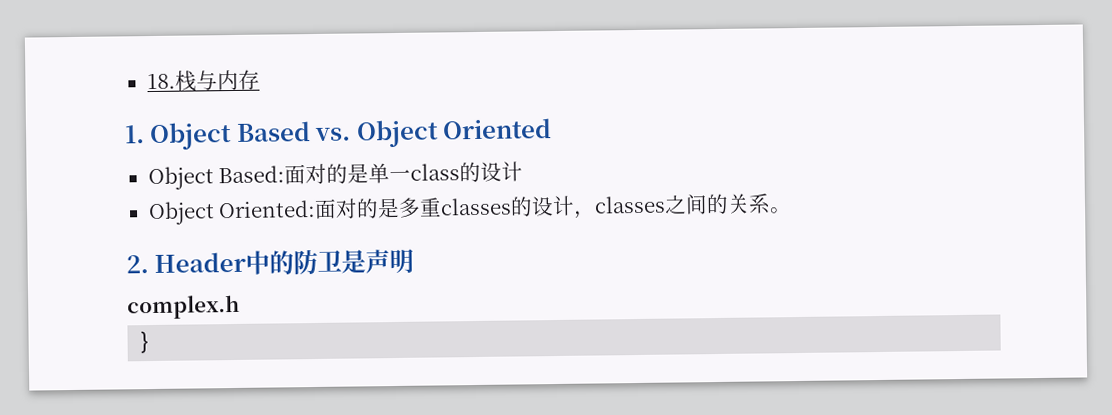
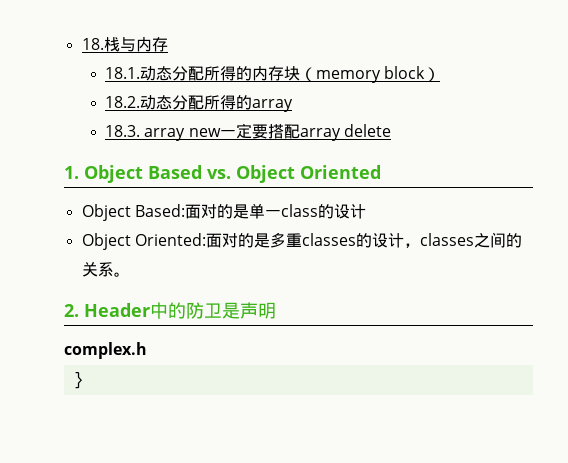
(260, 79) none -> [105,66,441,83] [105,95,294,112] [105,123,392,141] // 18.1.动态分配所得的内存块（memory block） // 18.2.动态分配所得的array // 18.3. array new一定要搭配array delete

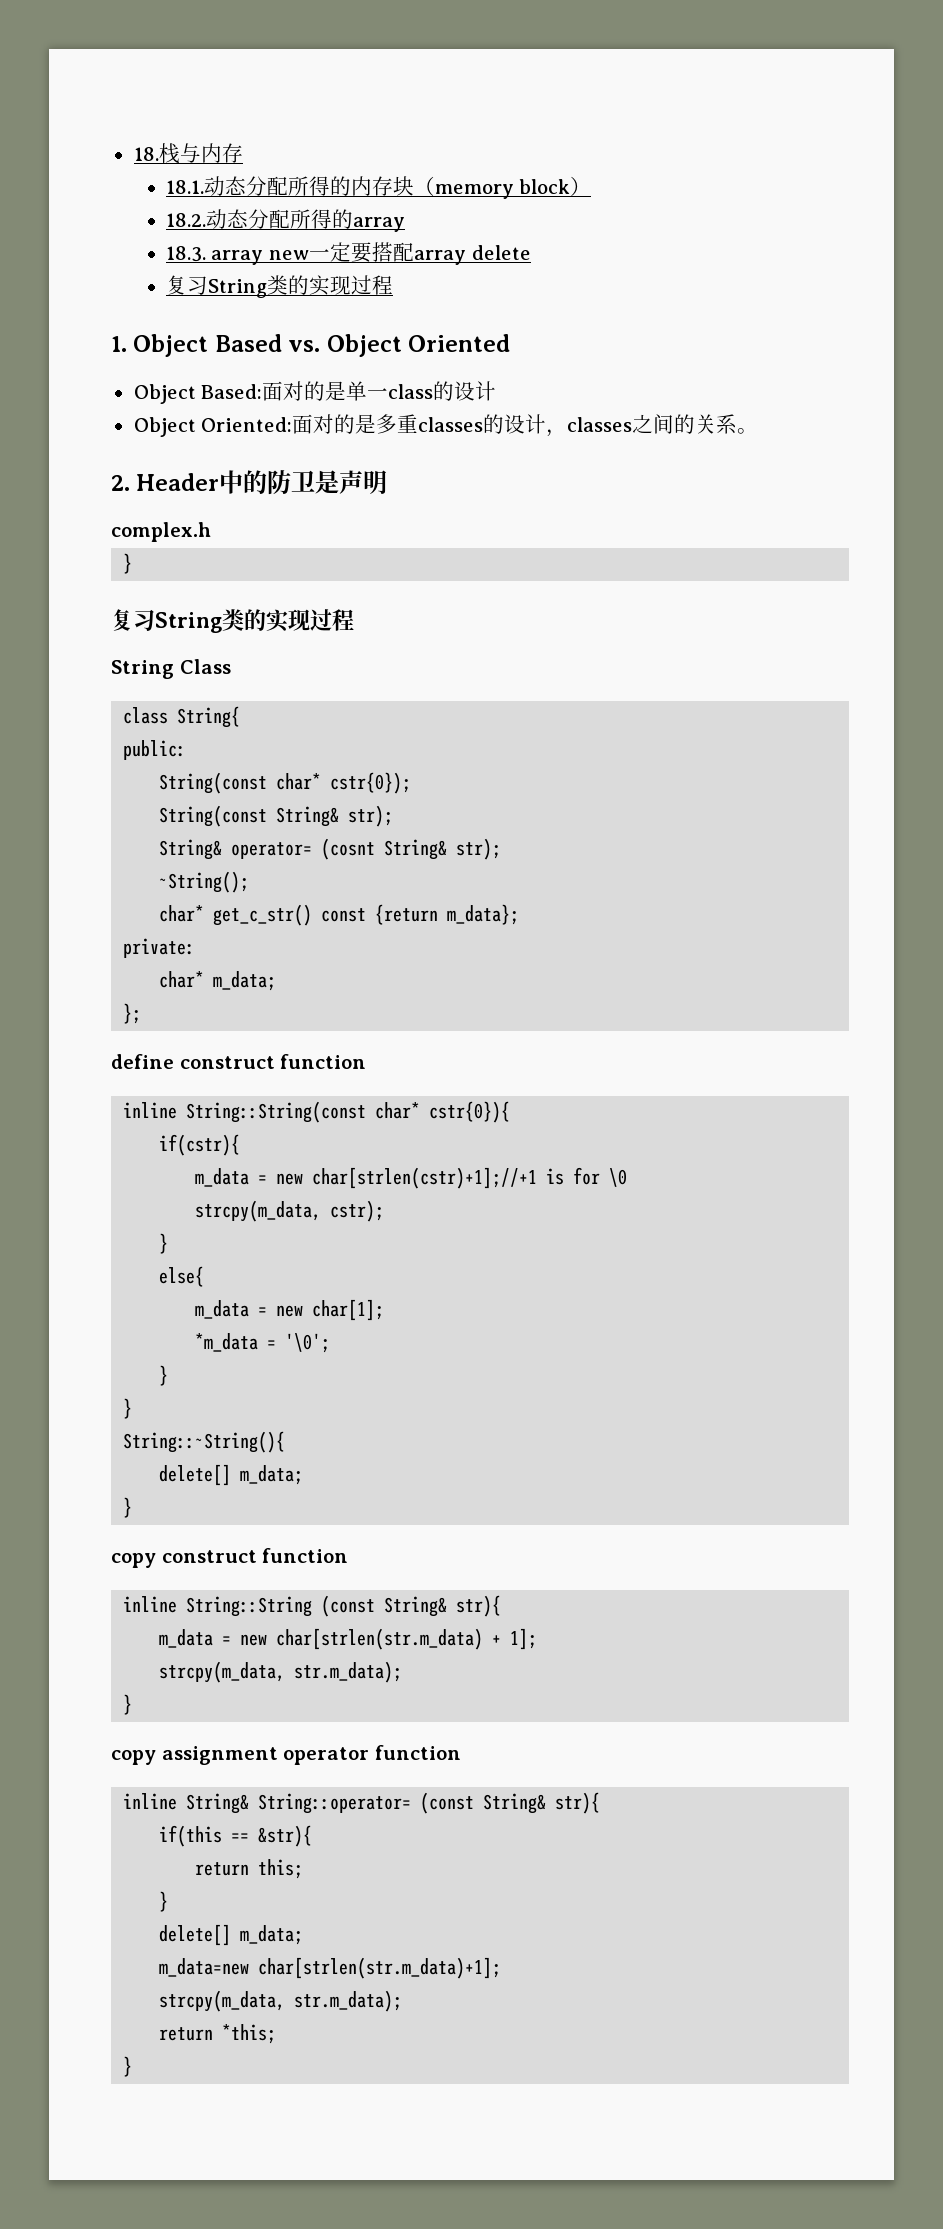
(392, 130) none -> [165,275,393,298] // 复习String类的实现过程
(84, 380) none -> [111,609,354,633] [111,659,231,679] [123,706,241,728] [123,740,187,760] [159,772,412,794] [159,805,394,827] [159,838,502,860] [159,871,250,893] [159,904,520,926] [123,938,196,958] [159,971,277,991] [123,1003,142,1024] [111,1054,367,1069] [123,1101,511,1123] [159,1134,241,1156] [195,1167,628,1189] [195,1200,385,1222] [159,1233,169,1254] [159,1266,205,1287] [195,1299,385,1321] [195,1333,331,1353] [159,1365,169,1386] [123,1398,133,1419] [123,1431,286,1453] [159,1464,304,1486] [123,1497,133,1518] [111,1548,349,1568] [123,1595,502,1617] [159,1628,538,1650] [159,1661,403,1683] [123,1694,133,1715] [111,1745,461,1765] [123,1792,601,1814] [159,1825,313,1847] [195,1859,304,1879] [159,1891,169,1912] [159,1924,304,1946] [159,1957,502,1979] [159,1990,403,2012] [159,2024,277,2044] [123,2056,133,2077] // 复习String类的实现过程 // String Class // class String{ // public: // String(const char* cstr{0}); // String(const String& str); // String& operator= (cosnt String& str); // ~String(); // char* get_c_str() const {return m_data}; // private: // char* m_data; // }; // define construct function // inline String::String(const char* cstr{0}){ // if(cstr){ // m_data = new char[strlen(cstr)+1];//+1 is for \0 // strcpy(m_data, cstr); // } // else{ // m_data = new char[1]; // *m_data = '\0'; // } // } // String::~String(){ // delete[] m_data; // } // copy construct function // inline String::String (const String& str){ // m_data = new char[strlen(str.m_data) + 1]; // strcpy(m_data, str.m_data); // } // copy assignment operator function // inline String& String::operator= (const String& str){ // if(this == &str){ // return this; // } // delete[] m_data; // m_data=new char[strlen(str.m_data)+1]; // strcpy(m_data, str.m_data); // return *this; // }

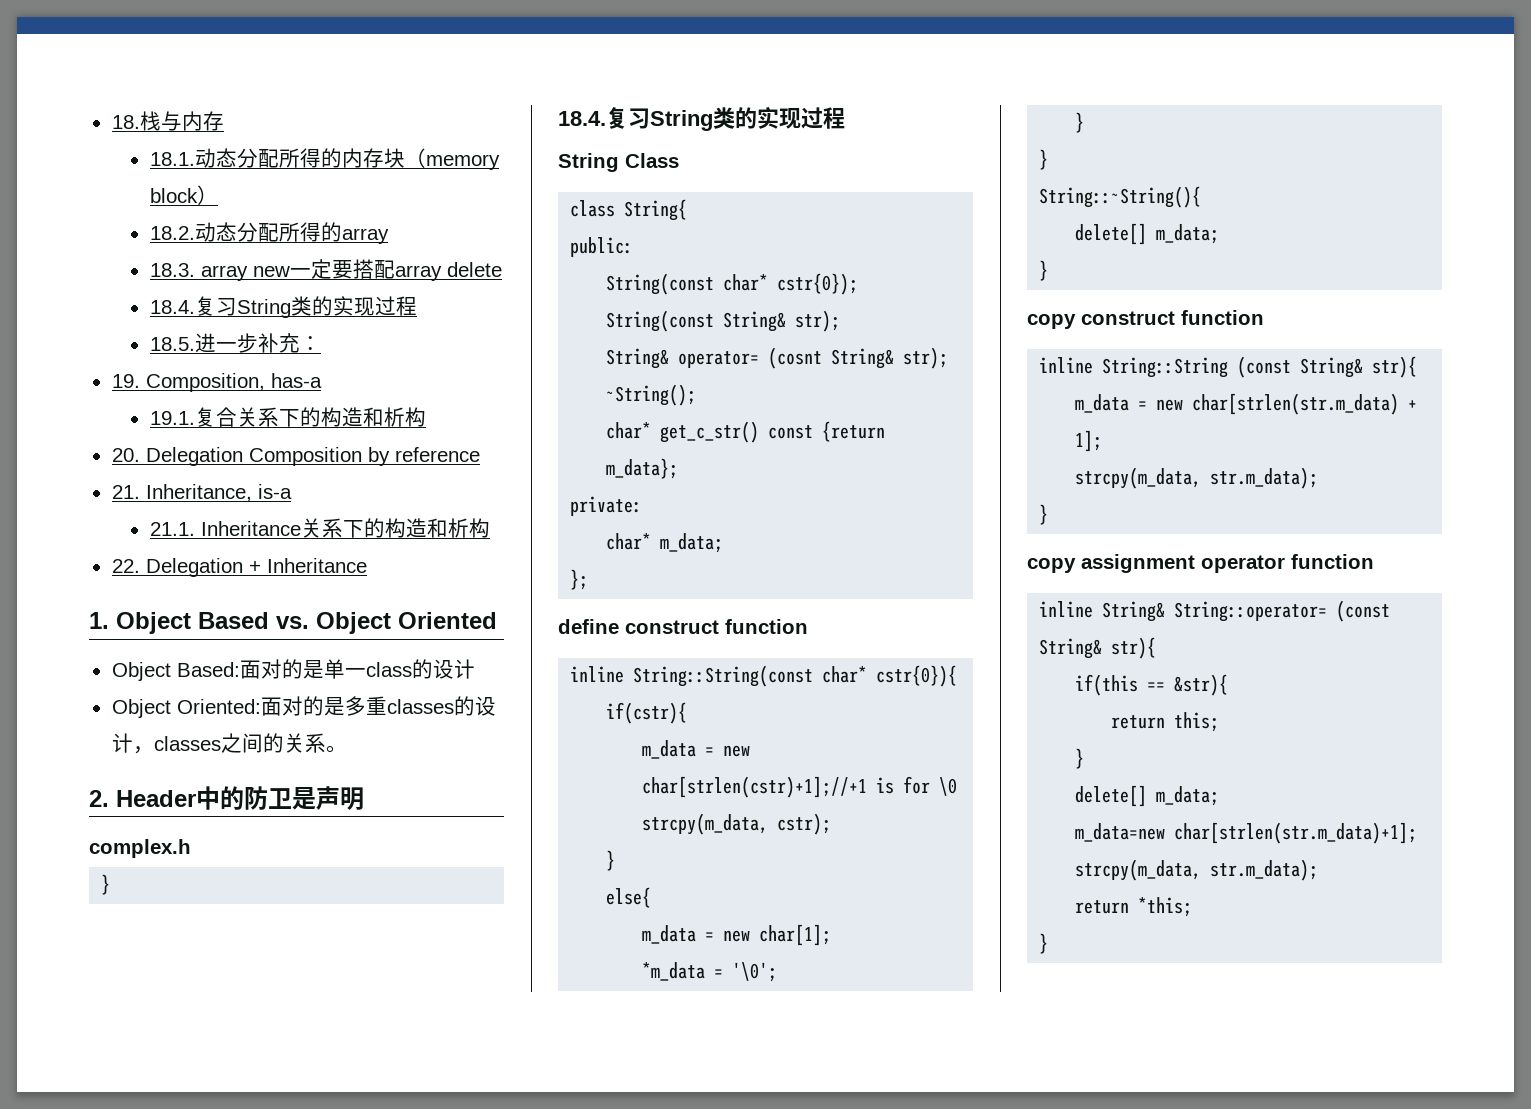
[165,275,393,298] 复习String类的实现过程 -> [149,296,417,318] [149,333,321,353] [111,373,322,392] [149,407,426,427] [111,447,480,466] [111,484,292,502] [149,518,490,538] [111,558,367,577] 18.4.复习String类的实现过程 // 18.5.进一步补充： // 19. Composition, has-a // 19.1.复合关系下的构造和析构 // 20. Delegation Composition by reference // 21. Inheritance, is-a // 21.1. Inheritance关系下的构造和析构 // 22. Delegation + Inheritance
(133, 563) none -> [558,111,606,126] 18.4.

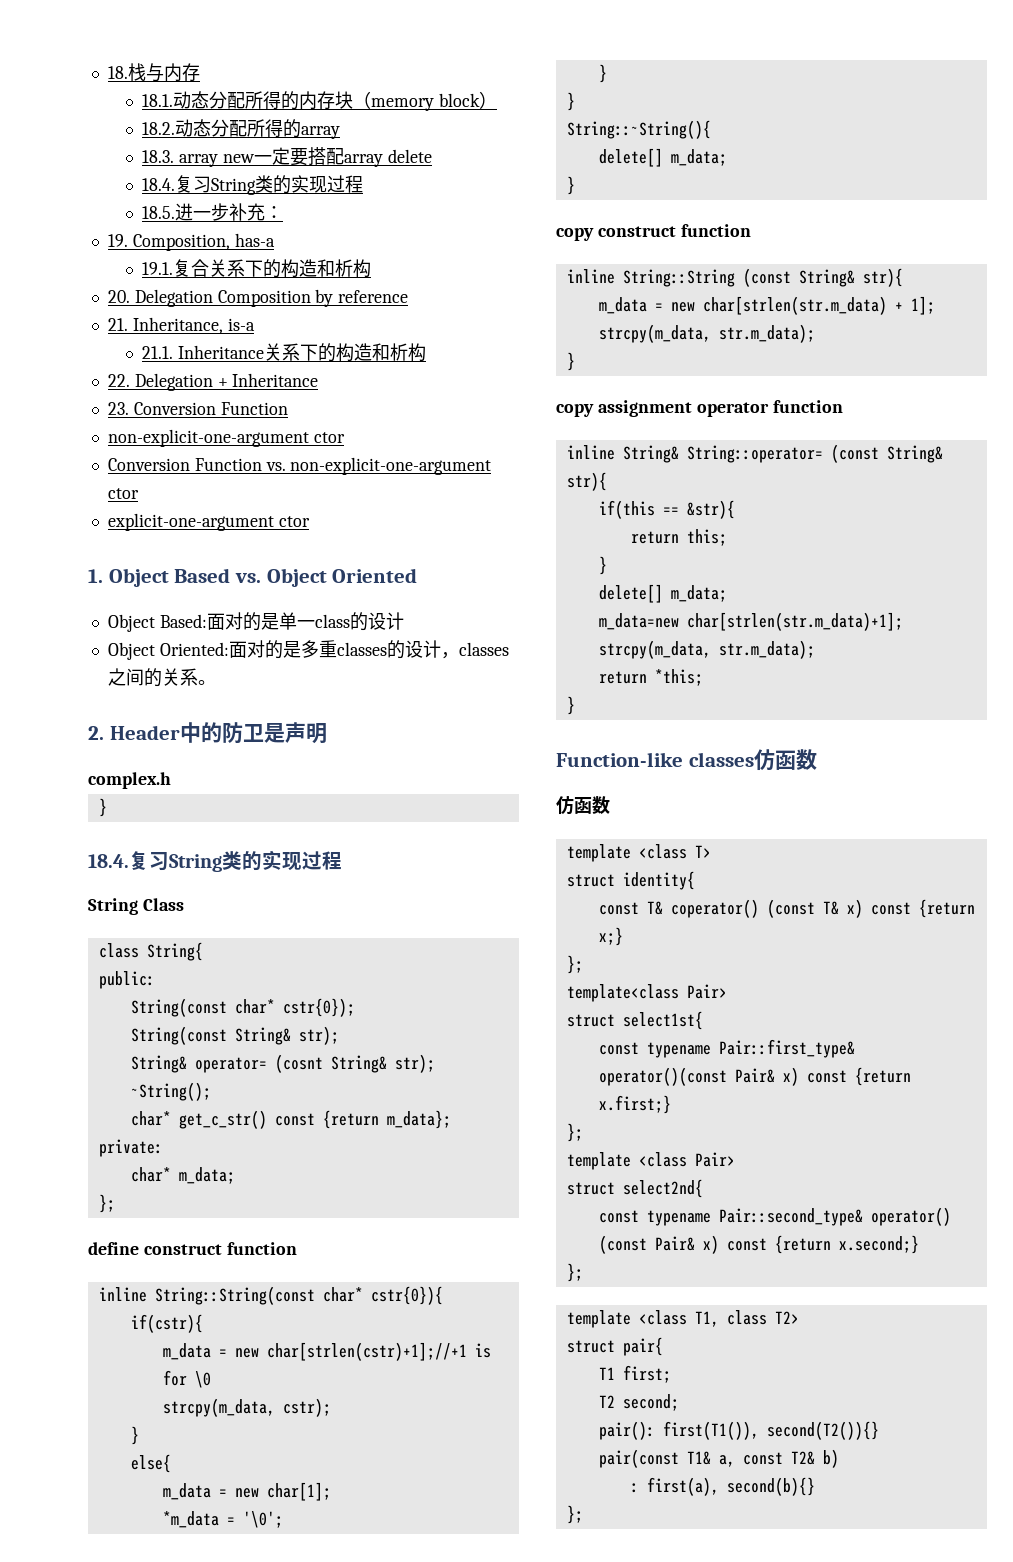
(367, 565) none -> [107,402,288,415] [107,429,345,447] [107,457,492,475] [107,488,139,499] [107,513,310,531] // 23. Conversion Function // non-explicit-one-argument ctor // Conversion Function vs. non-explicit-one-argument ctor // explicit-one-argument ctor
(1049, 943) none -> [556,749,817,771] [556,796,610,815] [566,844,711,862] [566,871,695,890] [598,899,975,918] [598,927,623,946] [566,955,583,974] [566,984,727,1002] [566,1011,703,1030] [598,1039,855,1058] [598,1067,911,1086] [598,1095,671,1114] [566,1123,583,1142] [566,1152,735,1170] [566,1179,703,1198] [598,1207,951,1226] [598,1235,919,1254] [566,1263,583,1282] [566,1310,799,1328] [566,1337,663,1356] [598,1365,671,1383] [598,1394,679,1411] [598,1421,879,1440] [598,1449,839,1468] [630,1477,815,1496] [566,1505,583,1524] // Function-like classes仿函数 // 仿函数 // template <class T> // struct identity{ // const T& coperator() (const T& x) const {return x;} // }; // template<class Pair> // struct select1st{ // const typename Pair::first_type& operator()(const Pair& x) const {return x.first;} // }; // template <class Pair> // struct select2nd{ // const typename Pair::second_type& operator() (const Pair& x) const {return x.second;} // }; // template <class T1, class T2> // struct pair{ // T1 first; // T2 second; // pair(): first(T1()), second(T2()){} // pair(const T1& a, const T2& b) // : first(a), second(b){} // };

